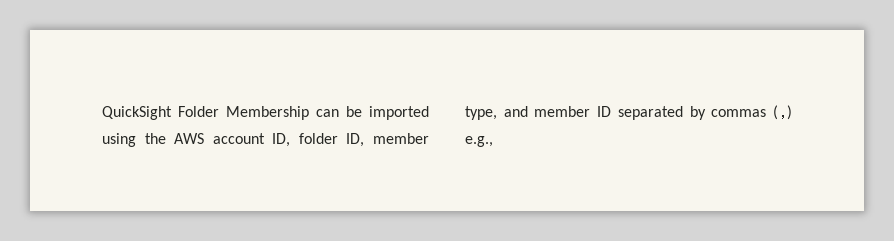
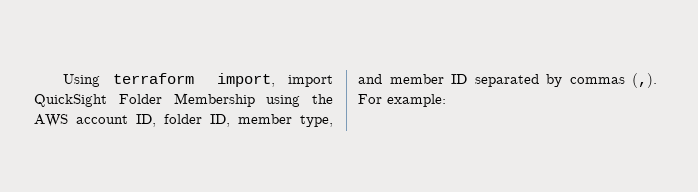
[102,106,429,120] QuickSight Folder Membership can be imported -> [62,73,333,87] [34,93,255,107] Using terraform import, import QuickSight Folder Membership
[773,105,792,120] [465,136,493,147] (,) e.g., -> [632,73,657,88] [358,94,446,107] (,). For example:

